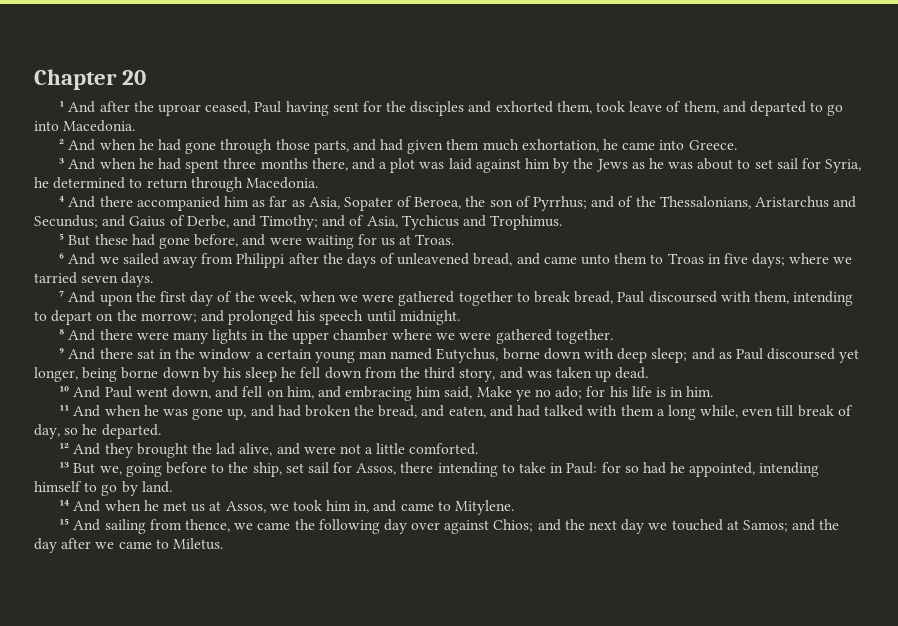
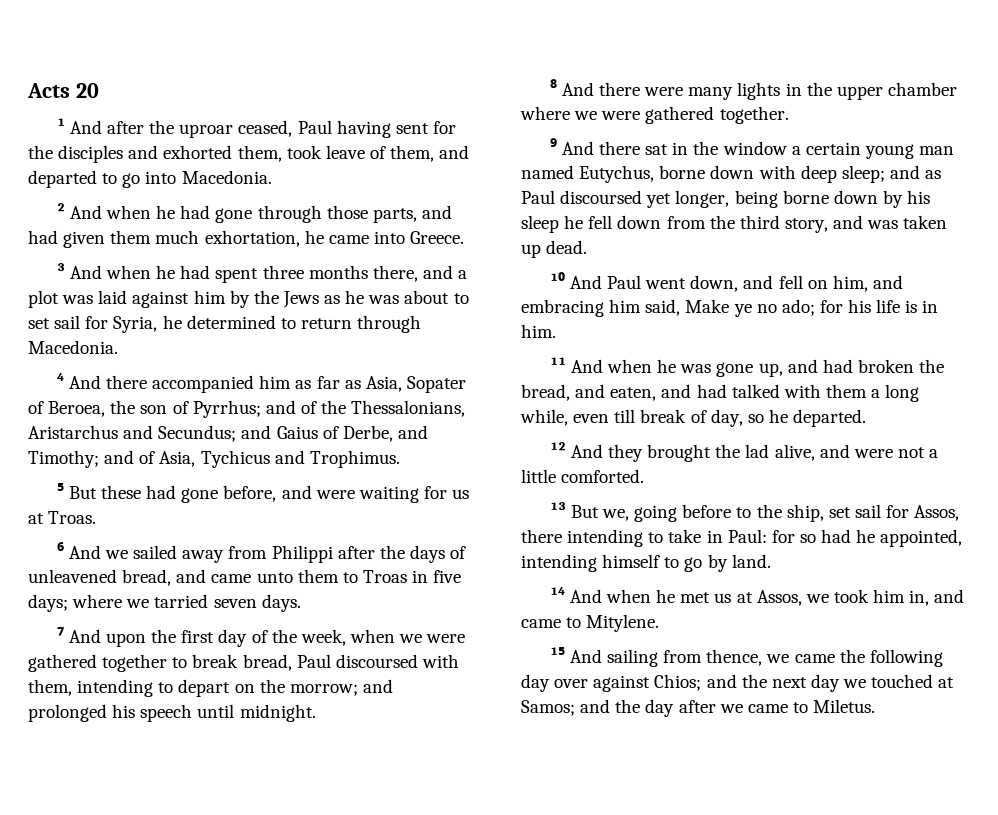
[34,69,117,90] Chapter -> [27,83,70,98] Acts

